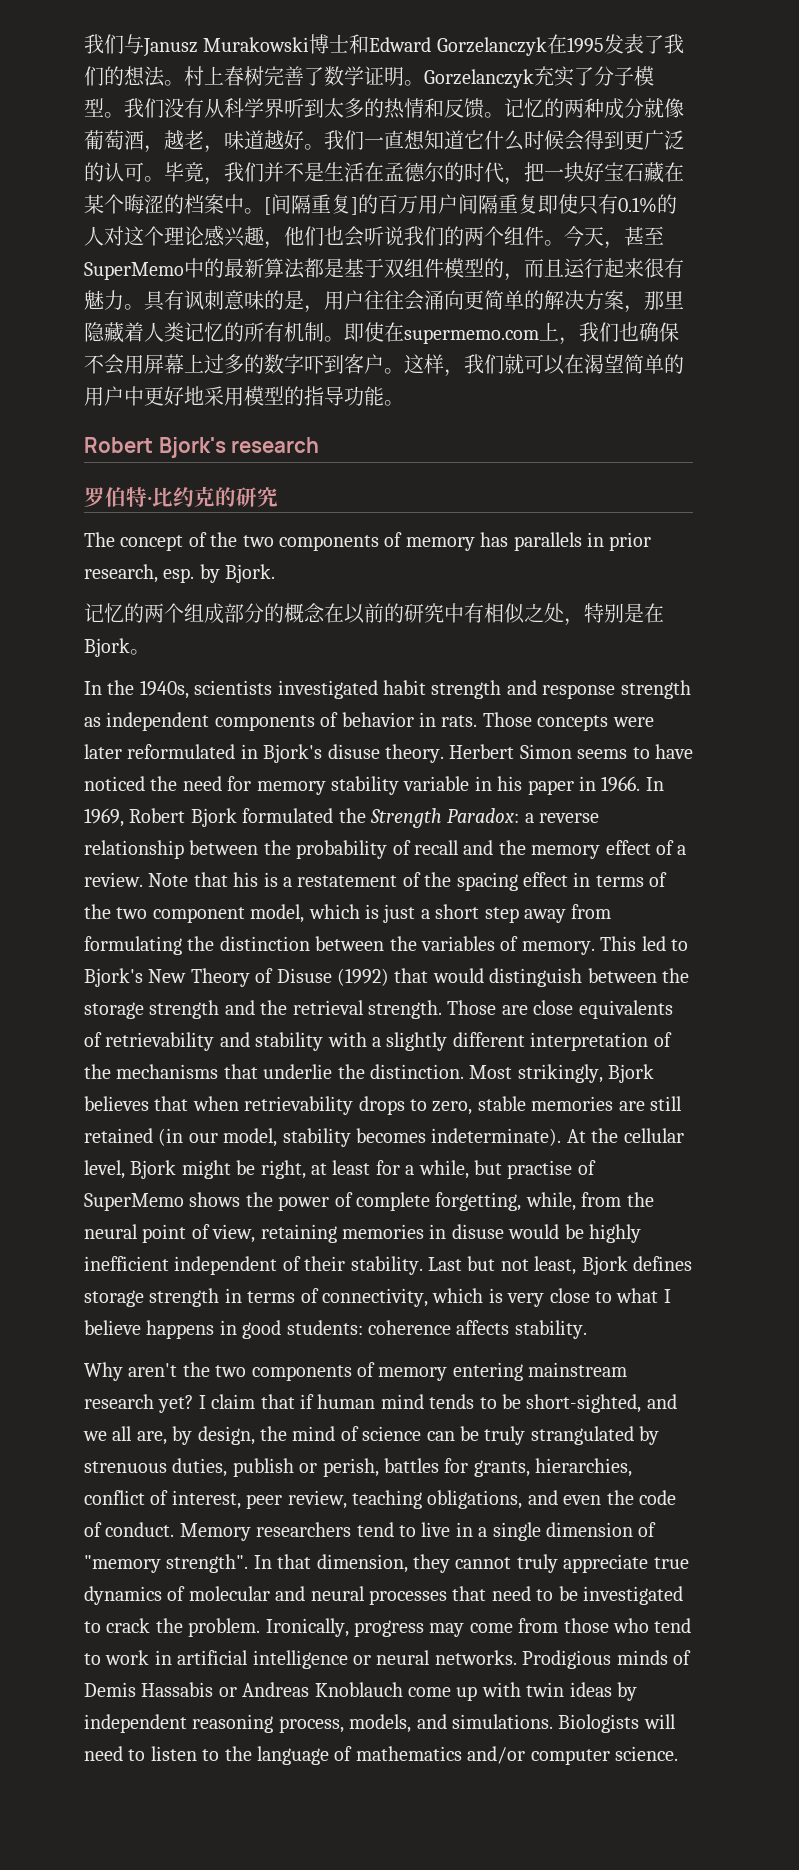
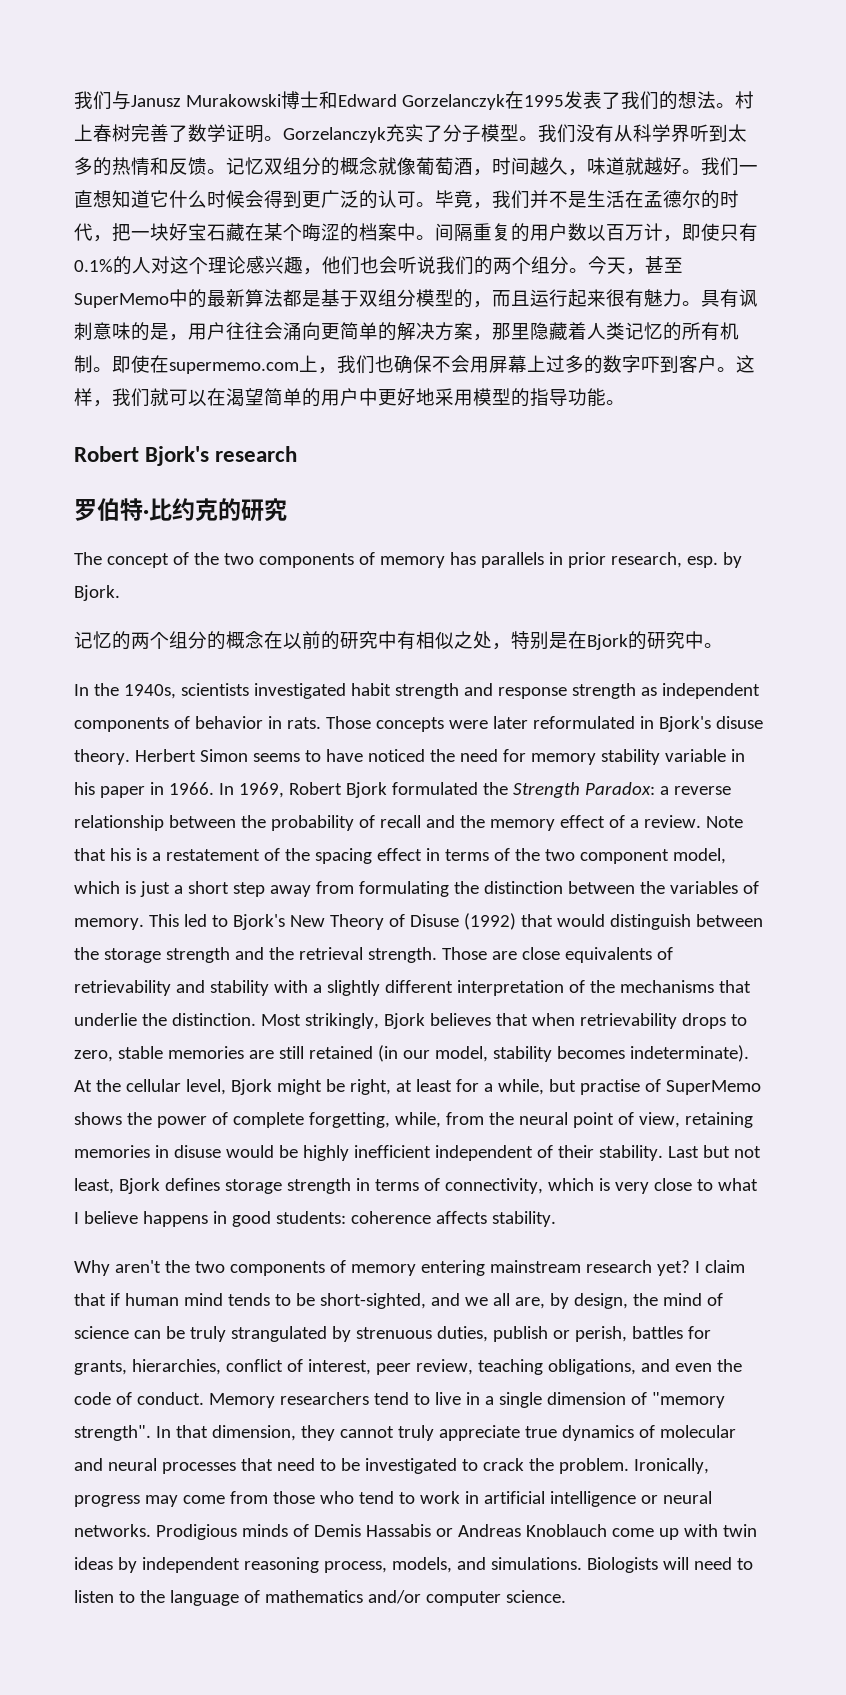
[544,98,684,119] [84,130,264,153] 的两种成分就像葡萄酒，越老，味道 -> [264,157,644,176] 双组分的概念就像葡萄酒，时间越久，味道就
[264,194,538,215] [间隔重复]的百万用户间隔重复 -> [435,223,682,242] 间隔重复的用户数以百万计，
[524,226,544,246] 件 -> [550,256,569,274] 分
[424,258,444,278] 件 -> [397,289,416,307] 分
[204,603,244,624] 成部 -> (188, 640) none
(130, 647) none -> [628,631,704,650] 的研究中

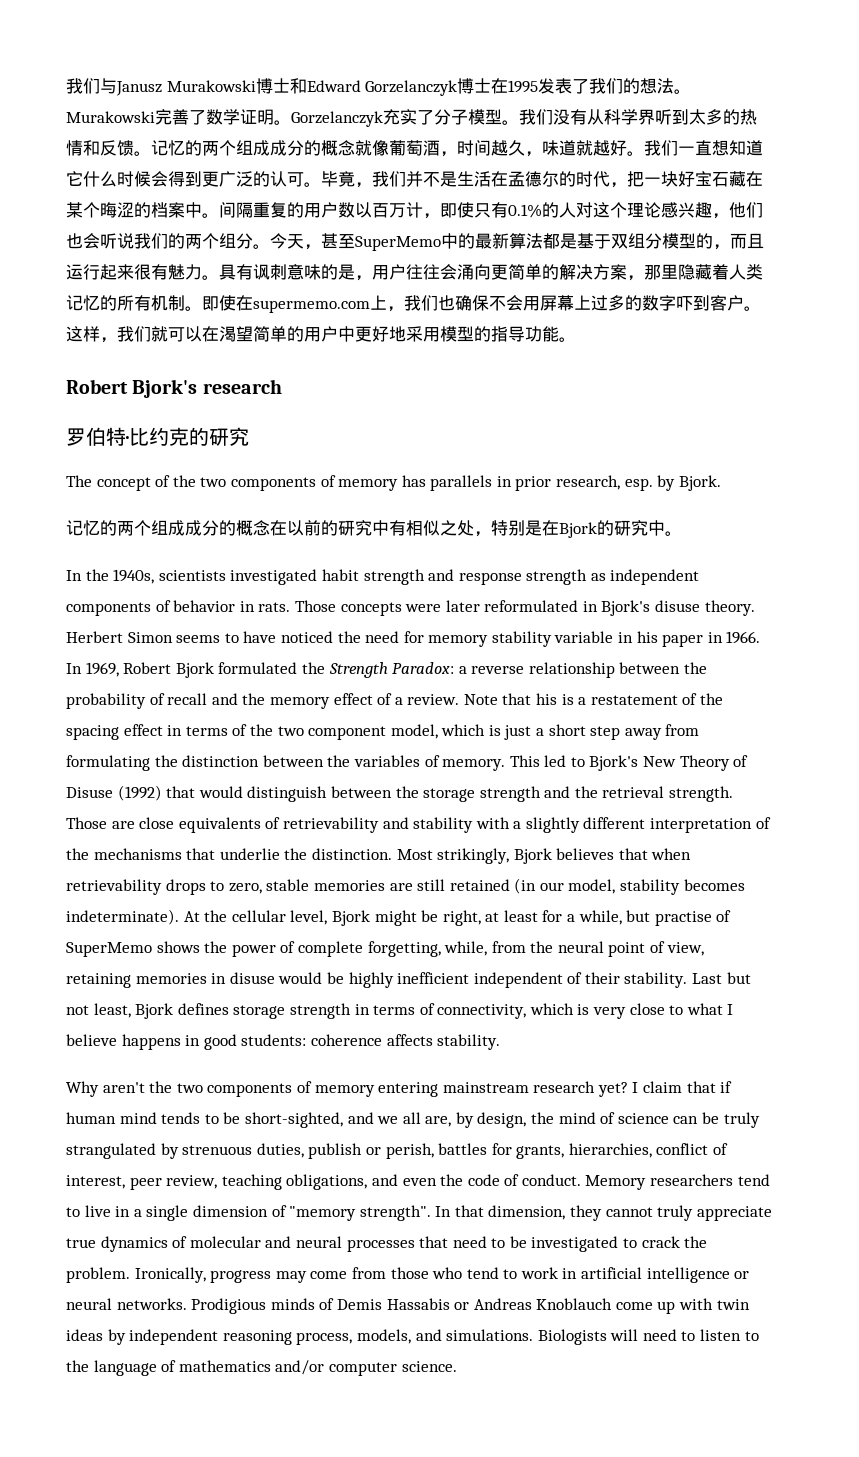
(505, 102) none -> [457,78,492,94] 博士
[734,91,754,109] [74,124,131,142] 村上春树 -> [66,111,155,123] Murakowski
[264,157,302,175] 双组 -> [185,140,287,156] 的两个组成成
(188, 640) none -> [168,520,202,536] 成成

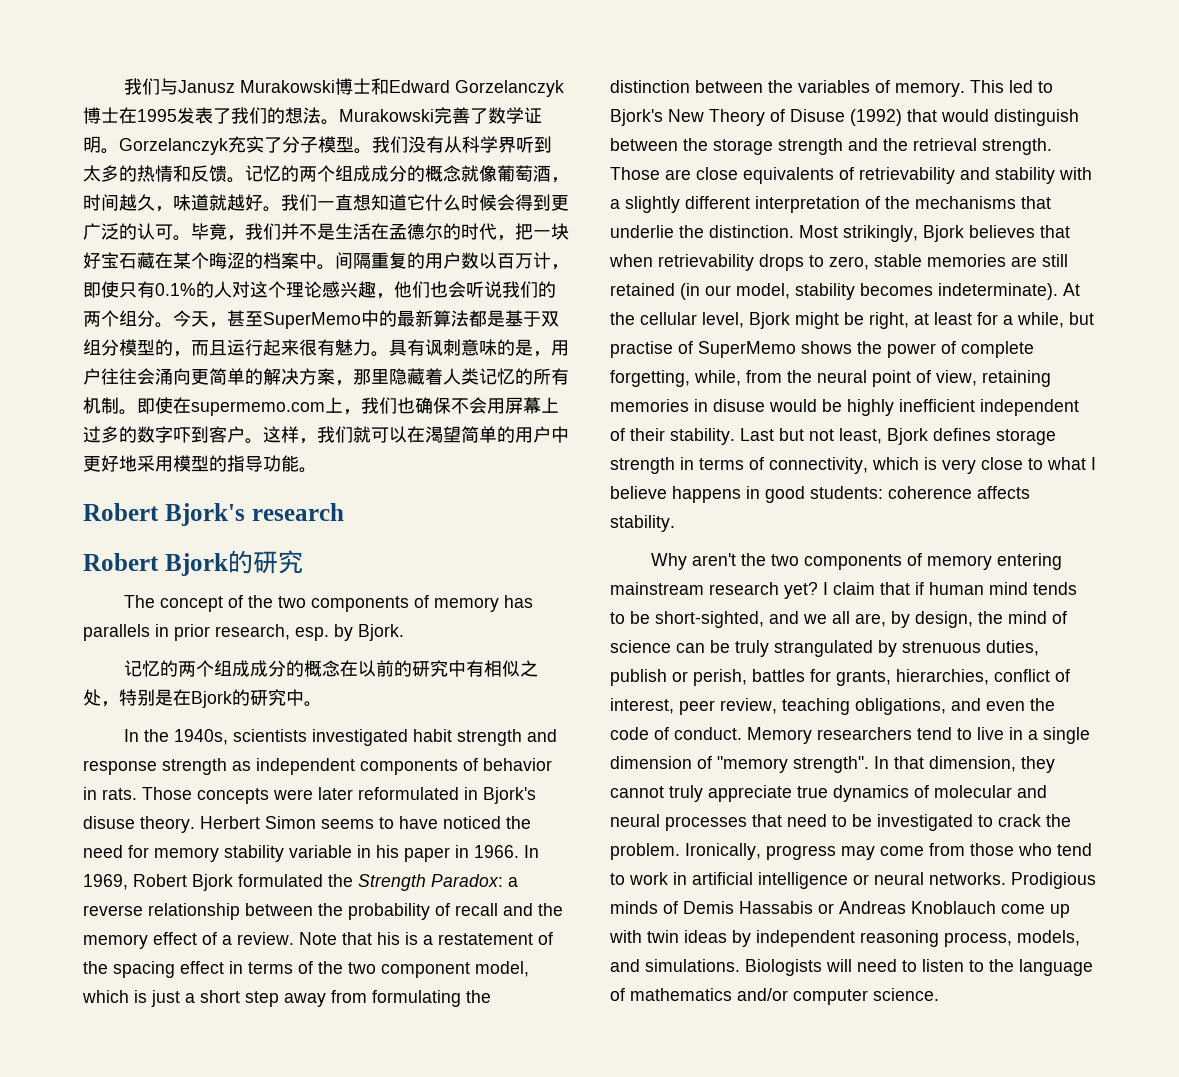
[66,427,189,446] 罗伯特·比约克 -> [83,553,228,576] Robert Bjork

